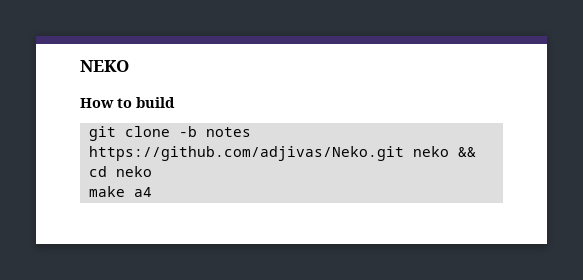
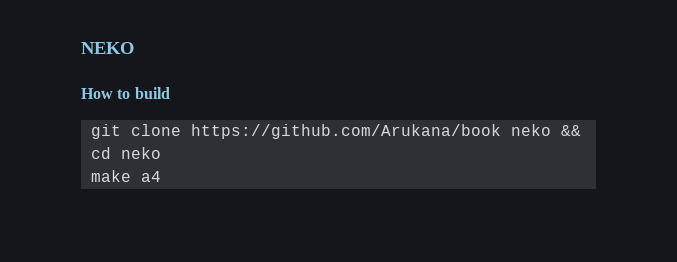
[178,126,251,137] [88,146,404,161] -b notes https://github.com/adjivas/Neko.git -> [190,124,501,139] https://github.com/Arukana/book

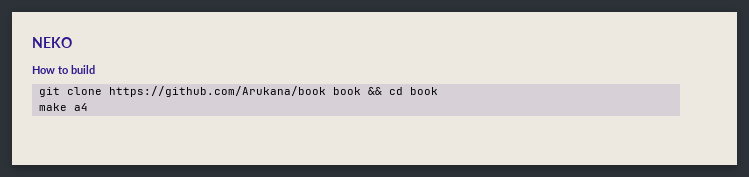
[510,124,551,136] neko -> [332,87,361,95] book
[120,147,161,159] neko -> [409,87,438,95] book

